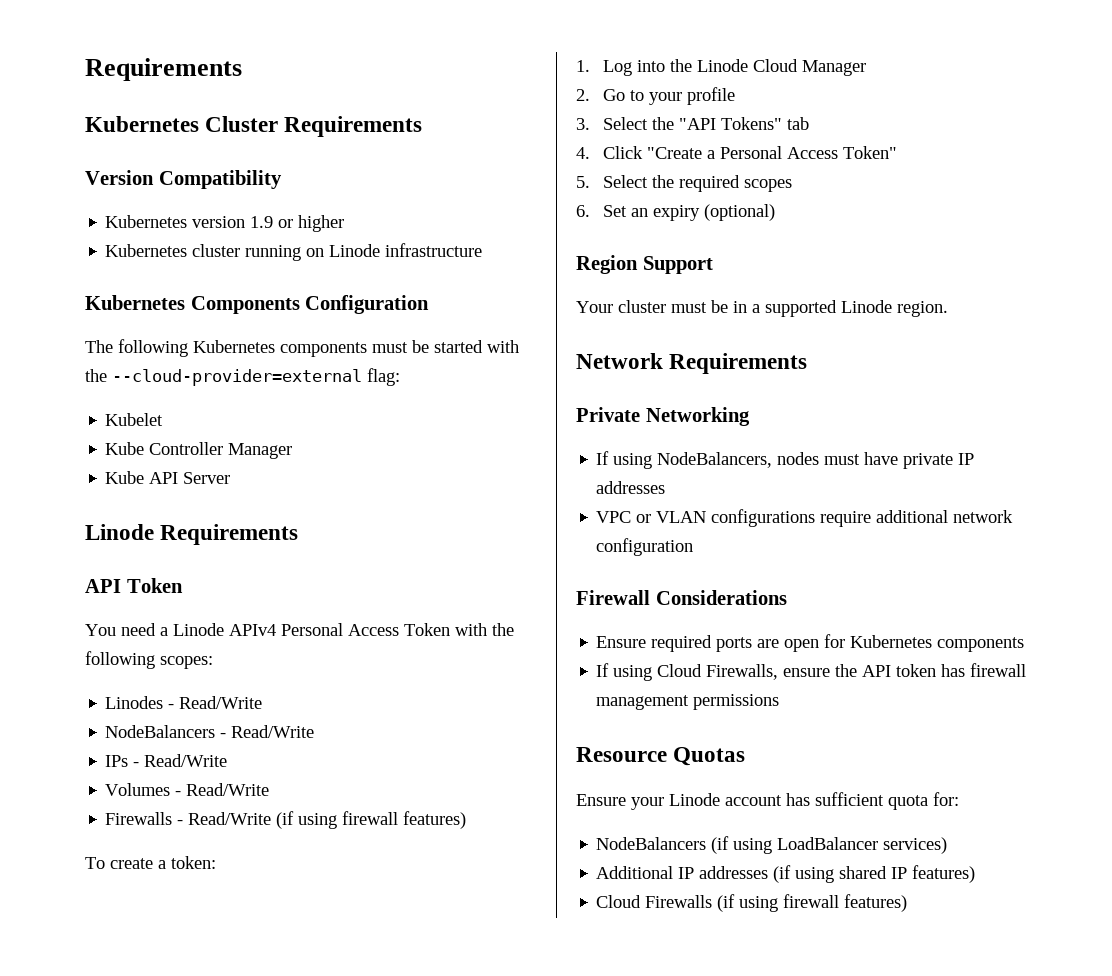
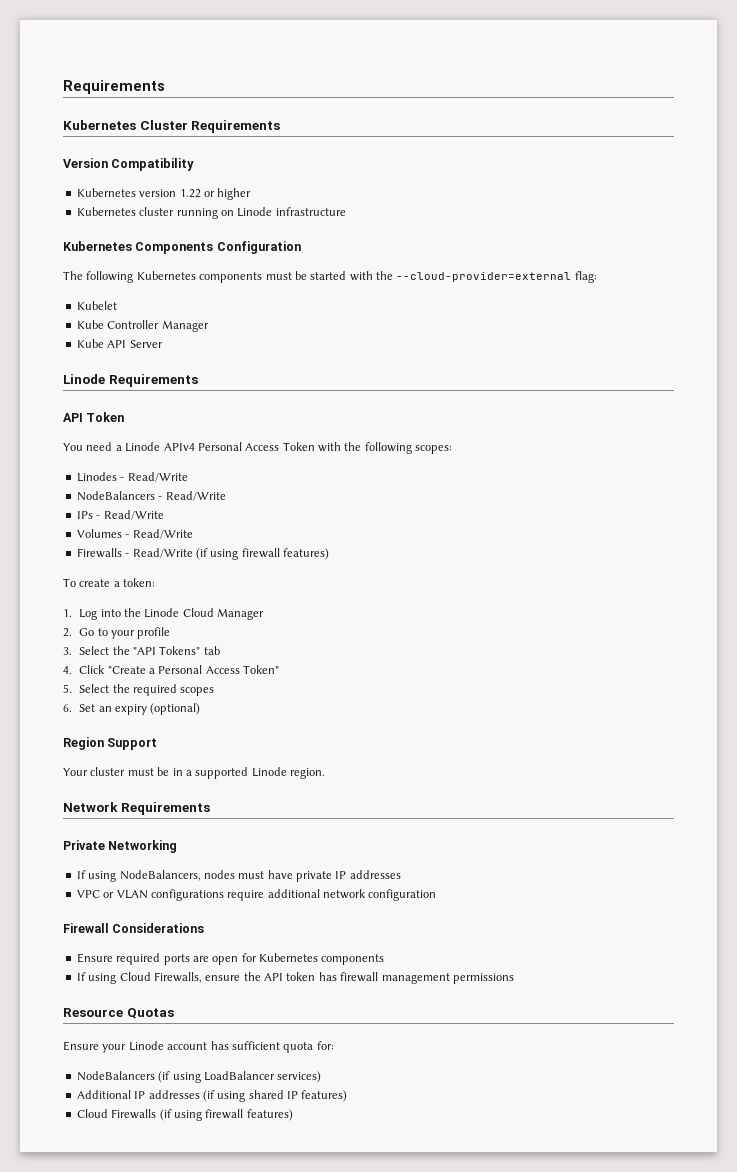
[250,216,274,228] 1.9 -> [179,189,201,198] 1.22

